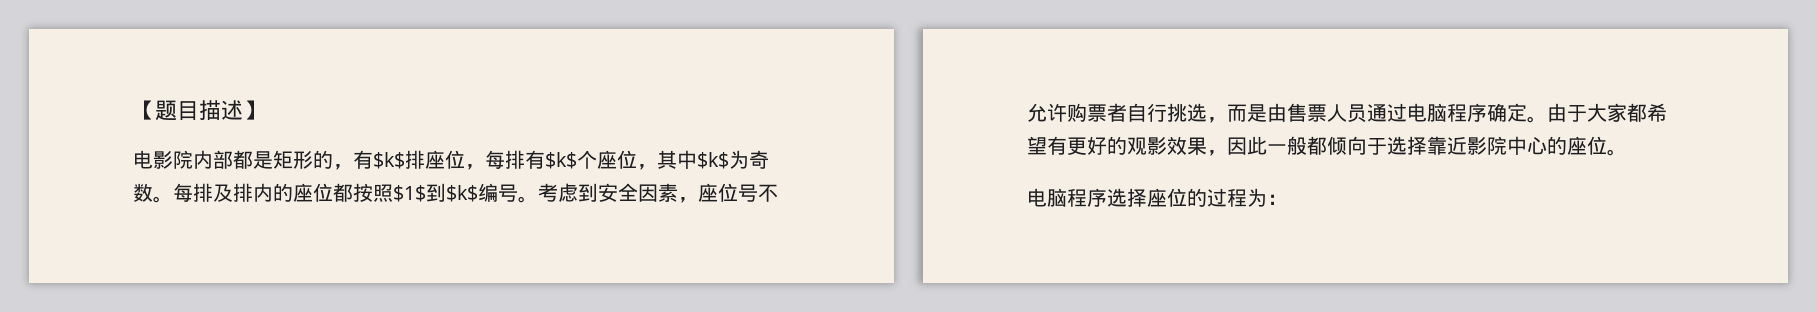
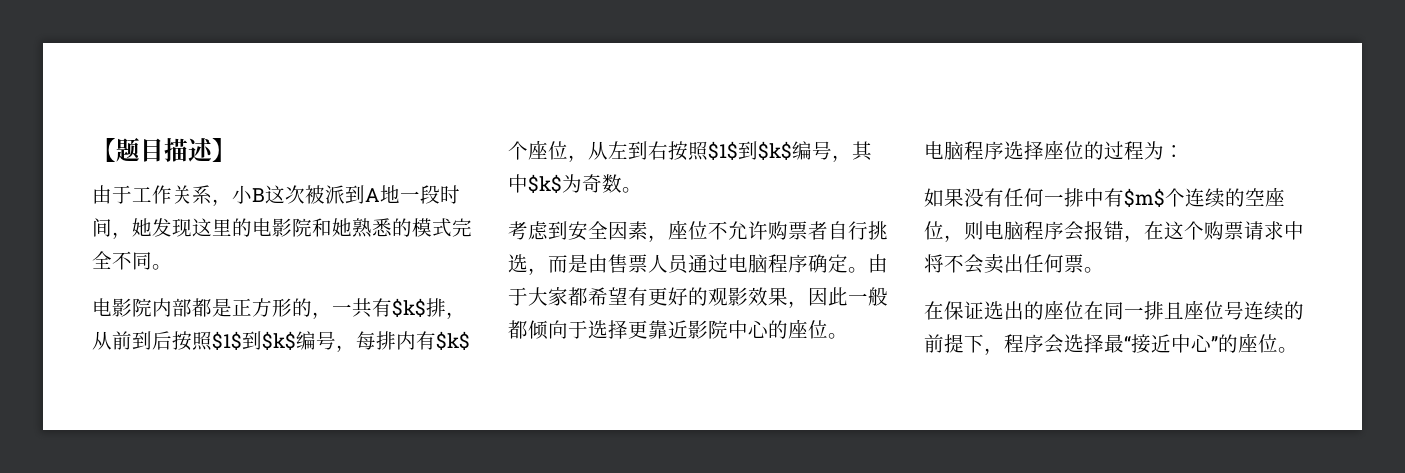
[133,150,769,170] [133,183,538,203] 电影院内部都是矩形的，有$k$排座位，每排有$k$个座位，其中$k$为奇数。每排及排内的座位都按照$1$到$k$编号。 -> [92,185,460,206] [92,218,472,239] [92,251,172,270] [92,298,466,319] [92,331,470,352] [508,140,873,162] [508,174,642,193] 由于工作关系，小B这次被派到A地一段时间，她发现这里的电影院和她熟悉的模式完全不同。 // 电影院内部都是正方形的，一共有$k$排，从前到后按照$1$到$k$编号，每排内有$k$个座位，从左到右按照$1$到$k$编号，其中$k$为奇数。 //
[738,184,758,202] 号 -> (708, 230) none
(1427, 145) none -> [628,320,648,339] 更
(1287, 199) none -> [924,187,1285,208] [924,221,1304,242] [924,254,1104,274] [924,300,1304,321] [924,333,1298,355] // 如果没有任何一排中有$m$个连续的空座位，则电脑程序会报错，在这个购票请求中将不会卖出任何票。 // 在保证选出的座位在同一排且座位号连续的前提下，程序会选择最“接近中心”的座位。

